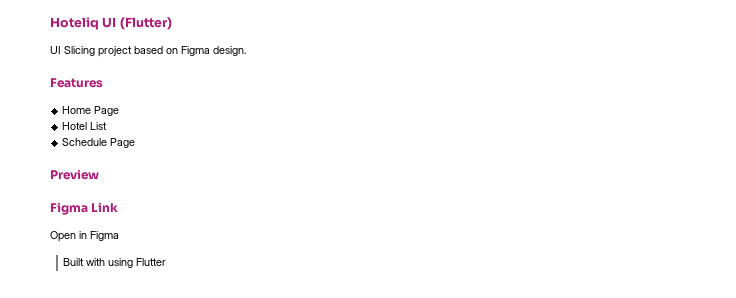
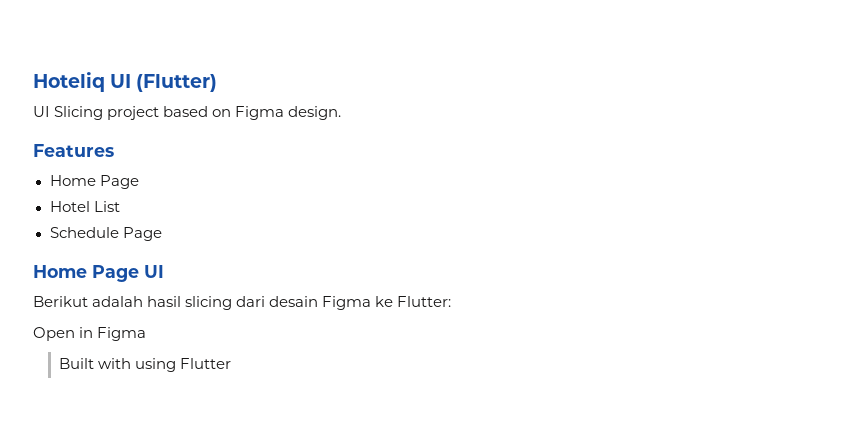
[50,169,99,180] [50,202,119,215] Preview // Figma Link -> [33,265,164,282] [33,296,452,310] Home Page UI // Berikut adalah hasil slicing dari desain Figma ke Flutter:

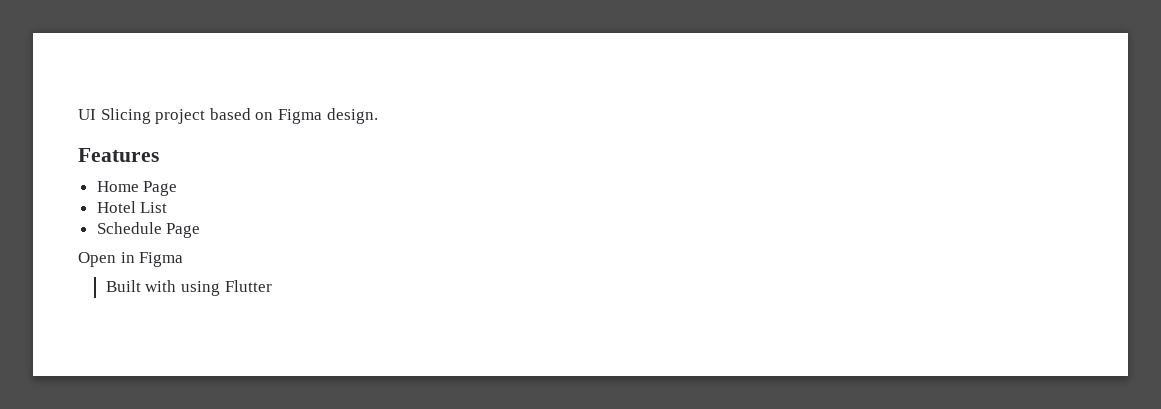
[33,72,218,92] Hoteliq UI (Flutter) // -> (78, 114) none
[33,265,164,282] [33,296,452,310] // Home Page UI // Berikut adalah hasil slicing dari desain Figma ke Flutter: -> (201, 230) none

